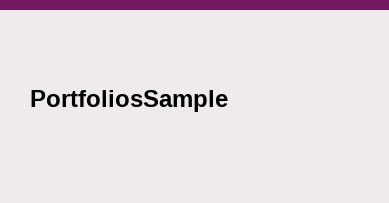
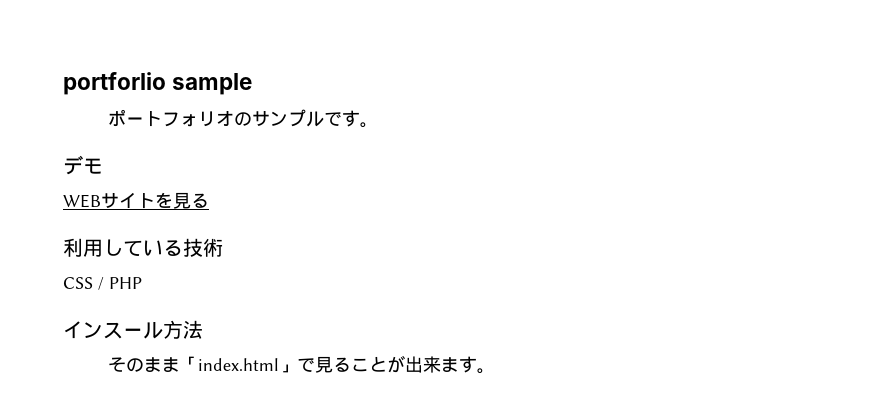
[30,90,228,112] PortfoliosSample -> [63,72,253,95] [108,109,379,128] [63,155,103,175] [63,192,209,209] [63,238,223,257] [63,277,142,290] [63,320,203,339] [108,355,496,374] portforlio sample // ポートフォリオのサンプルです。 // デモ // WEBサイトを見る // 利用している技術 // CSS / PHP // インスール方法 // そのまま「index.html」で見ることが出来ます。

